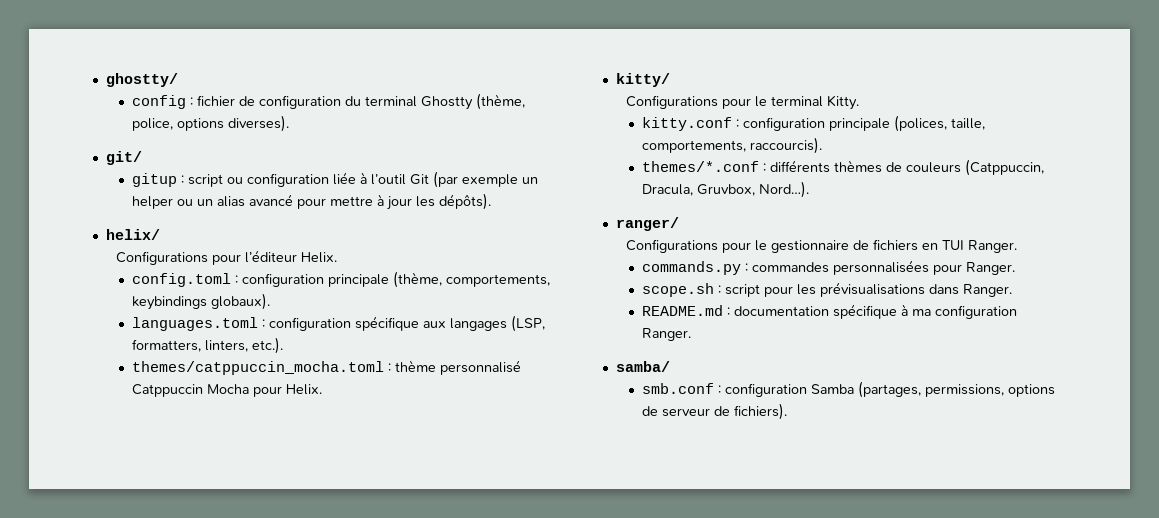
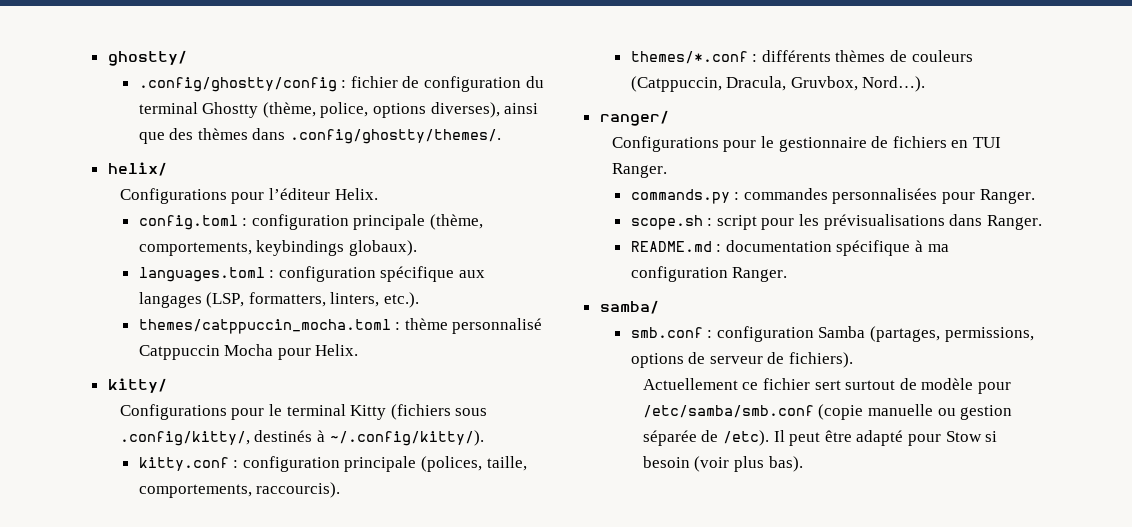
[132,95,187,109] config -> [138,77,337,92] .config/ghostty/config
[228,115,290,132] [105,151,142,165] [132,171,539,188] [132,193,492,210] diverses). // git/ // gitup : script ou configuration liée à l’outil Git (par exemple un helper ou un alias avancé pour mettre à jour les dépôts). -> [430,102,539,118] [138,128,501,144] diverses), ainsi que des thèmes dans .config/ghostty/themes/.
[827,95,860,110] Kitty. -> [350,404,488,420] [119,430,484,446] Kitty (fichiers sous .config/kitty/, destinés à ~/.config/kitty/).
(788, 411) none -> [642,378,1011,394] [642,404,1013,420] [642,430,998,446] [642,456,803,472] // Actuellement ce fichier sert surtout de modèle pour /etc/samba/smb.conf (copie manuelle ou gestion séparée de /etc). Il peut être adapté pour Stow si besoin (voir plus bas).

